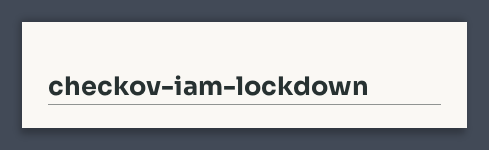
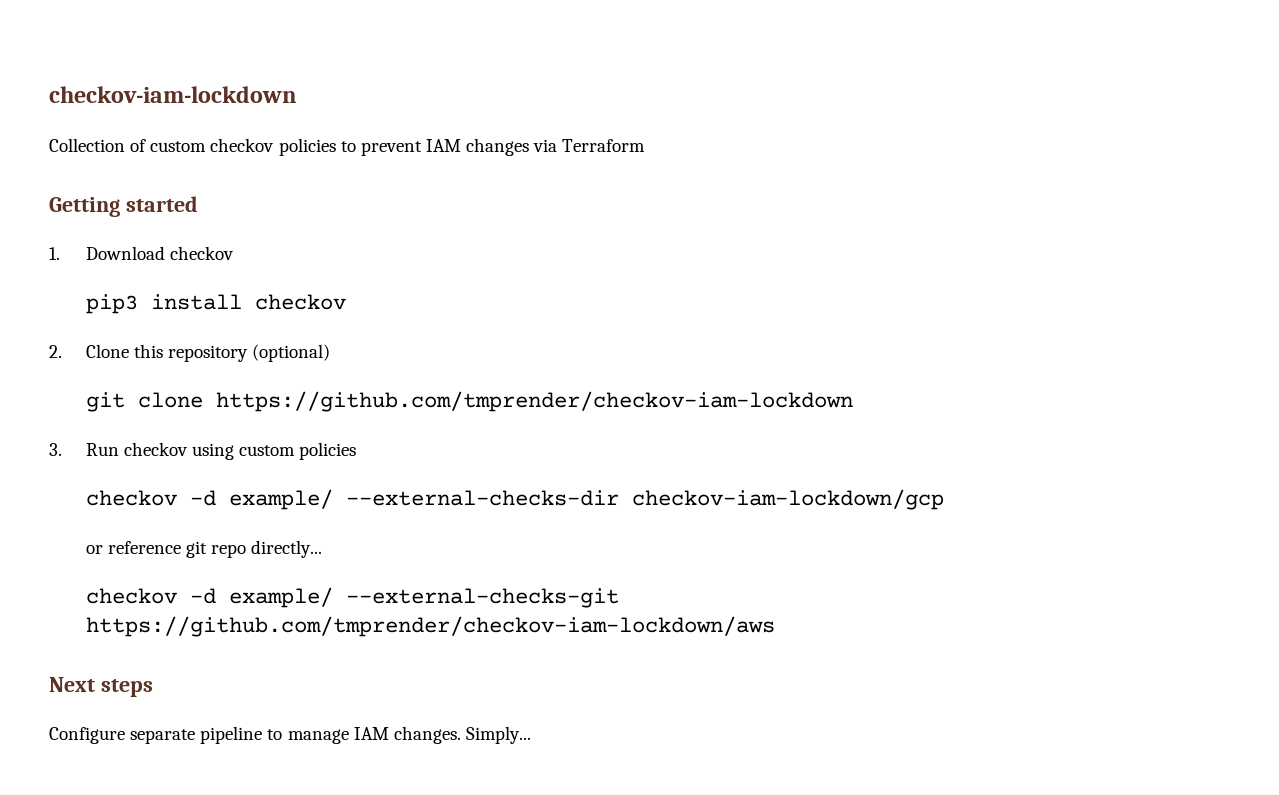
(369, 85) none -> [49,138,646,156] [49,196,198,217] [49,246,234,260] [85,294,346,314] [49,344,330,362] [85,391,853,412] [49,442,357,460] [85,489,944,510] [85,540,323,558] [85,587,619,608] [85,616,775,637] [49,677,153,697] [49,726,531,744] // Collection of custom checkov policies to prevent IAM changes via Terraform // Getting started // 1. Download checkov // pip3 install checkov // 2. Clone this repository (optional) // git clone https://github.com/tmprender/checkov-iam-lockdown // 3. Run checkov using custom policies // checkov -d example/ --external-checks-dir checkov-iam-lockdown/gcp // or reference git repo directly... // checkov -d example/ --external-checks-git https://github.com/tmprender/checkov-iam-lockdown/aws // Next steps // Configure separate pipeline to manage IAM changes. Simply...

